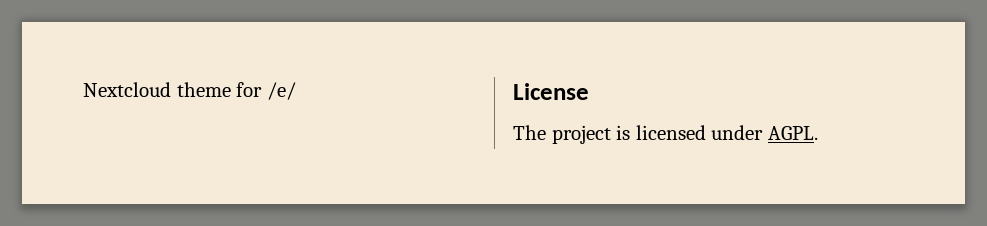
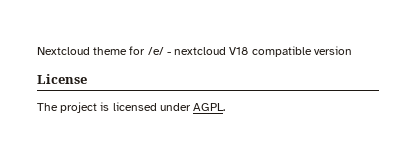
(296, 91) none -> [166,46,352,57] - nextcloud V18 compatible version

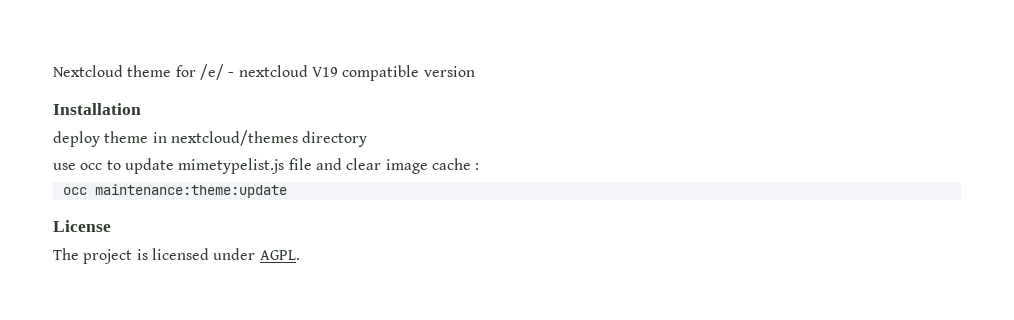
[229,47,249,55] V18 -> [311,67,338,77] V19
(352, 50) none -> [53,103,141,115] [53,130,368,147] [53,158,480,174] [62,184,287,198] // Installation // deploy theme in nextcloud/themes directory // use occ to update mimetypelist.js file and clear image cache : // occ maintenance:theme:update

